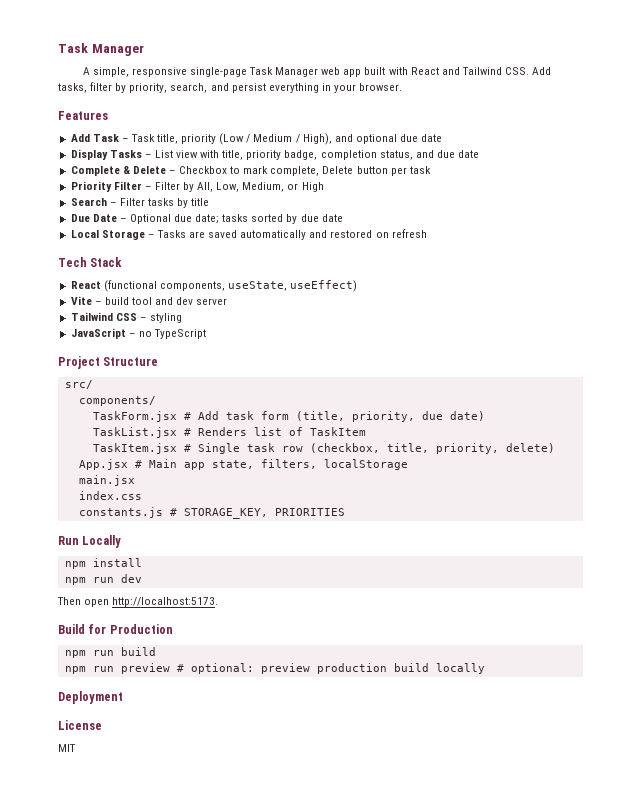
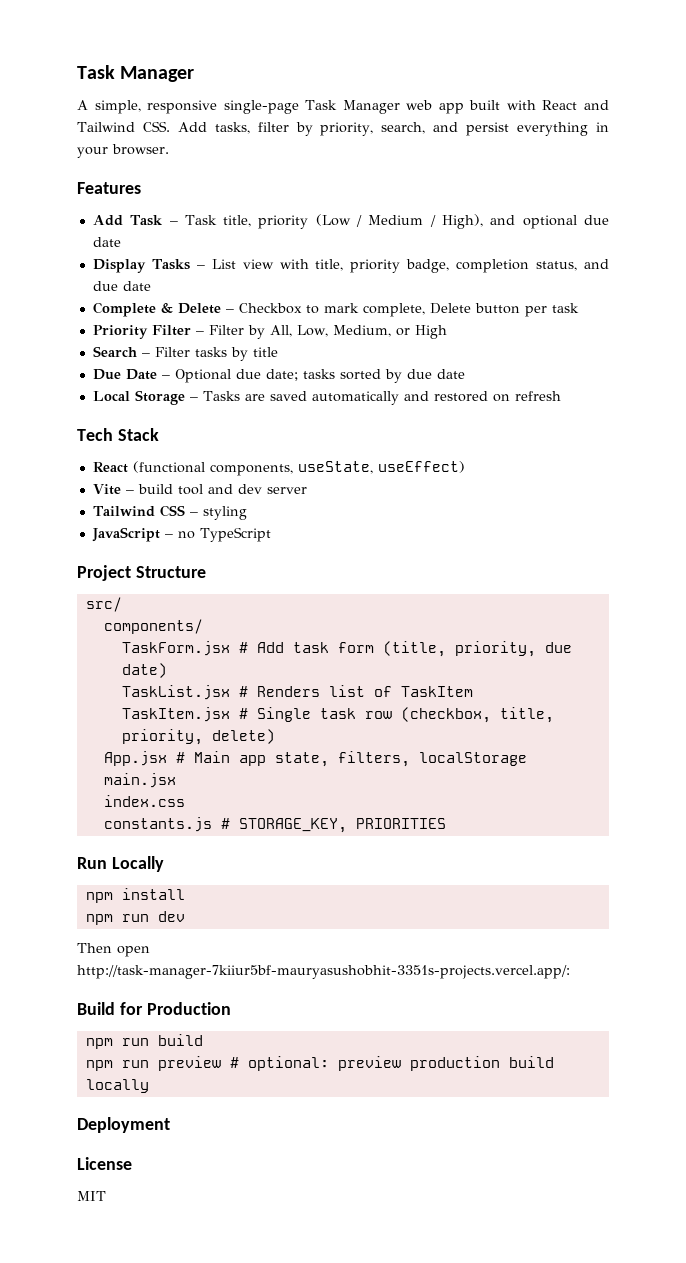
[112,597,219,607] http://localhost:5173. -> [77,965,570,979] http://task-manager-7kiiur5bf-mauryasushobhit-3351s-projects.vercel.app/:

